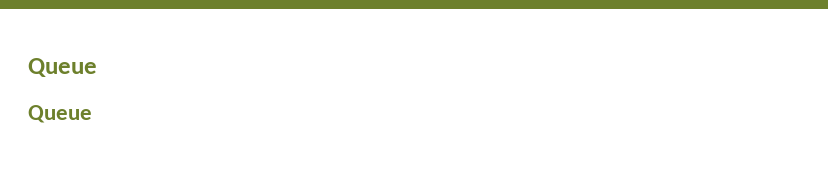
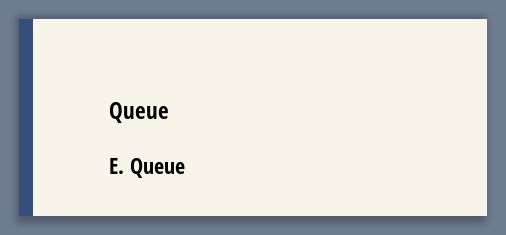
(97, 67) none -> [109,158,124,174] E.

